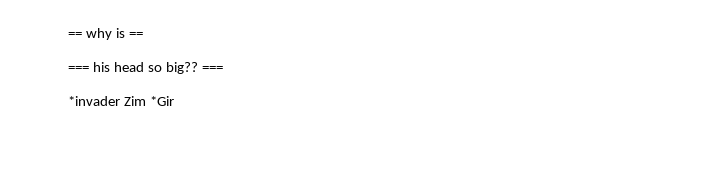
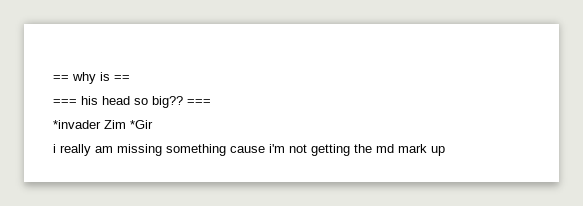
(174, 101) none -> [53,144,445,156] // i really am missing something cause i'm not getting the md mark up

